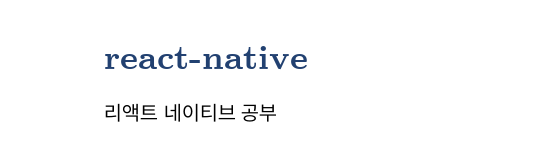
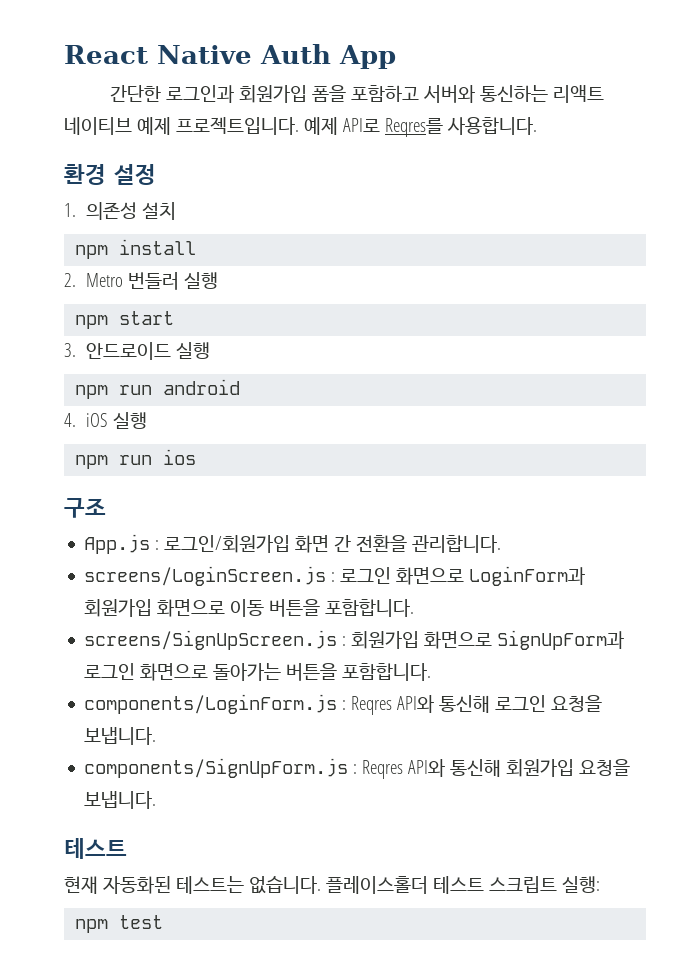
[104,46,308,70] [104,103,278,122] react-native // 리액트 네이티브 공부 -> [64,44,396,69] [109,85,604,103] [64,117,537,137] [64,164,156,185] [64,202,176,220] [75,239,197,259] [64,272,218,290] [75,311,175,329] [64,342,210,360] [75,379,241,399] [64,412,147,429] [75,449,197,469] [64,498,106,518] [84,534,502,554] [84,566,586,586] [84,599,415,617] [84,630,625,650] [84,663,432,681] [84,694,603,715] [84,727,157,745] [84,758,631,779] [84,791,157,809] [64,838,127,859] [64,876,600,894] [75,915,164,933] React Native Auth App // 간단한 로그인과 회원가입 폼을 포함하고 서버와 통신하는 리액트 네이티브 예제 프로젝트입니다. 예제 API로 Reqres를 사용합니다. // 환경 설정 // 1. 의존성 설치 // npm install // 2. Metro 번들러 실행 // npm start // 3. 안드로이드 실행 // npm run android // 4. iOS 실행 // npm run ios // 구조 // App.js : 로그인/회원가입 화면 간 전환을 관리합니다. // screens/LoginScreen.js : 로그인 화면으로 LoginForm과 회원가입 화면으로 이동 버튼을 포함합니다. // screens/SignUpScreen.js : 회원가입 화면으로 SignUpForm과 로그인 화면으로 돌아가는 버튼을 포함합니다. // components/LoginForm.js : Reqres API와 통신해 로그인 요청을 보냅니다. // components/SignUpForm.js : Reqres API와 통신해 회원가입 요청을 보냅니다. // 테스트 // 현재 자동화된 테스트는 없습니다. 플레이스홀더 테스트 스크립트 실행: // npm test

